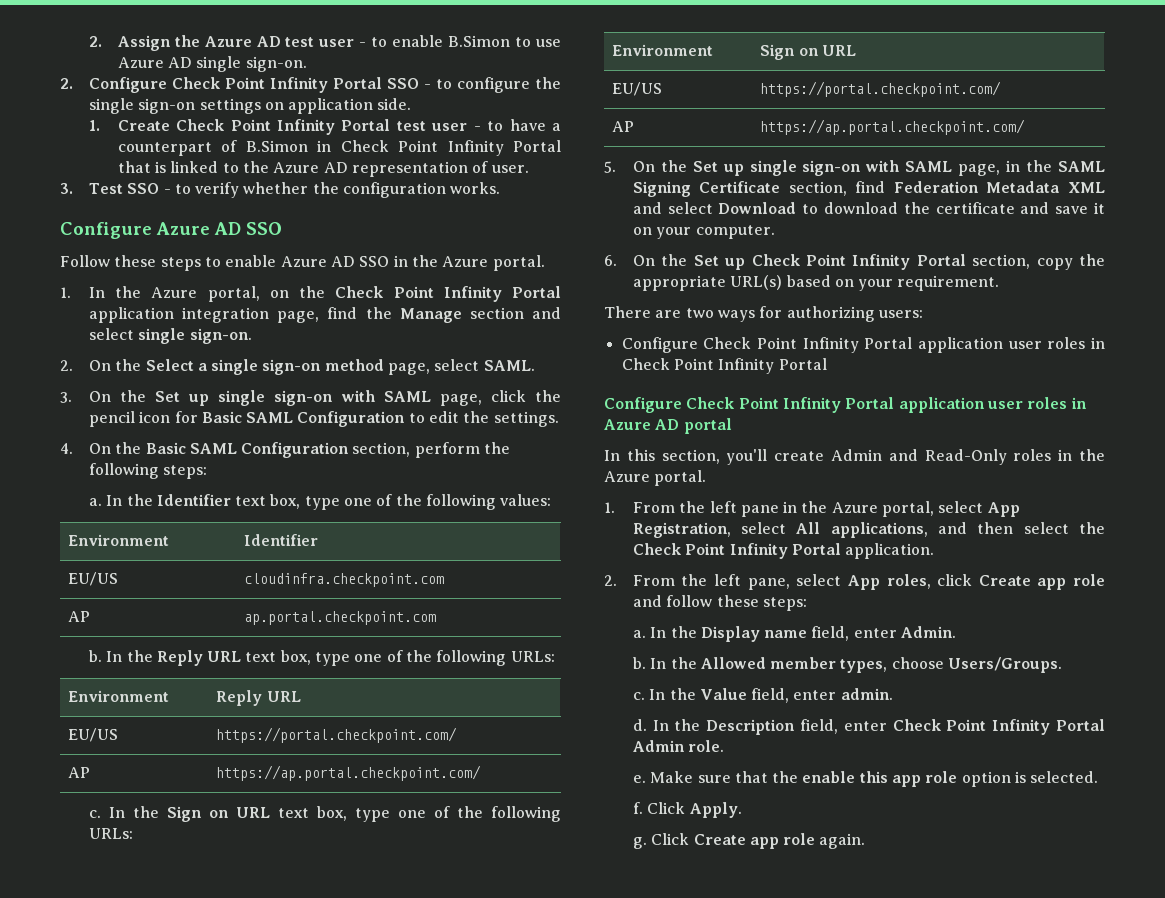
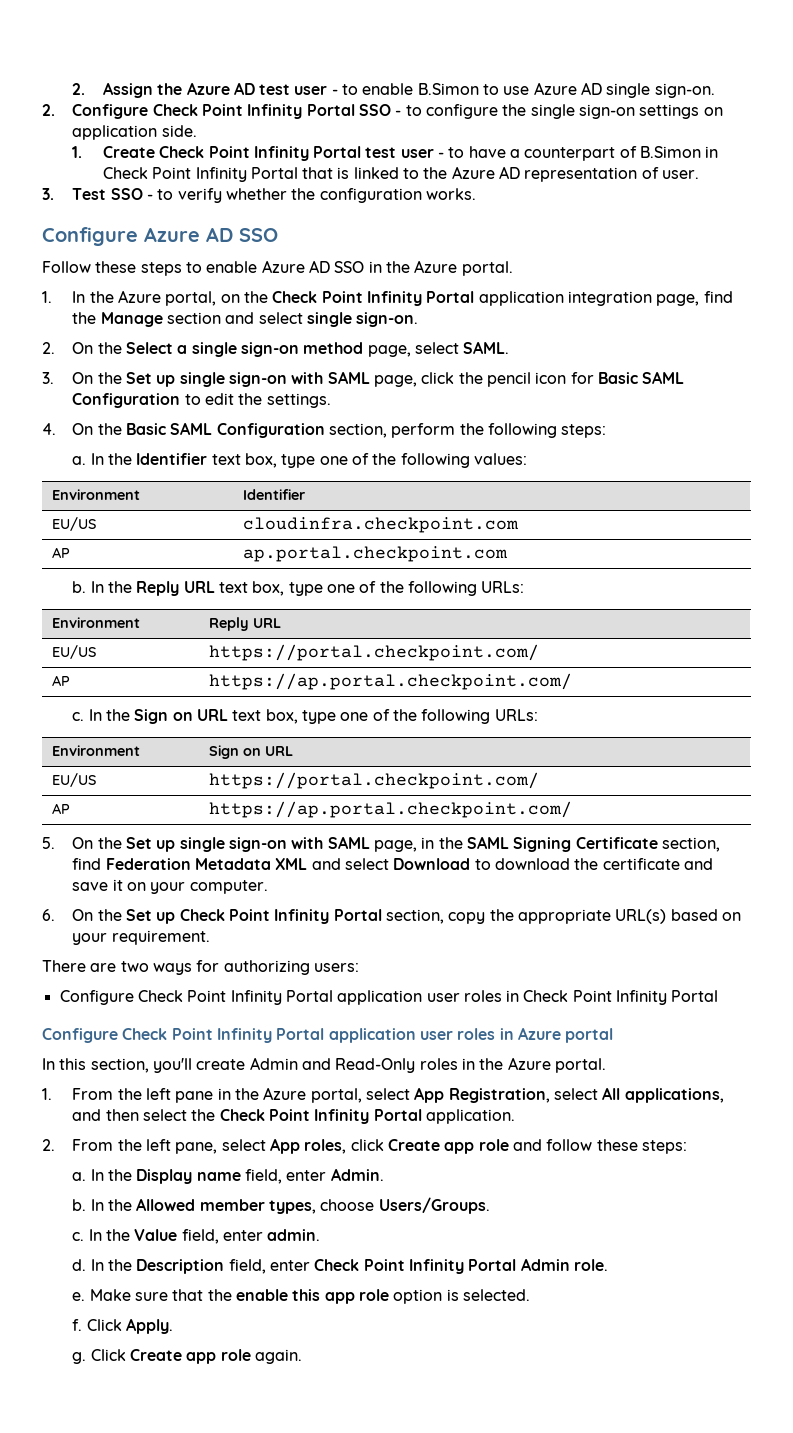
[655,419,680,430] AD -> (561, 1033) none

